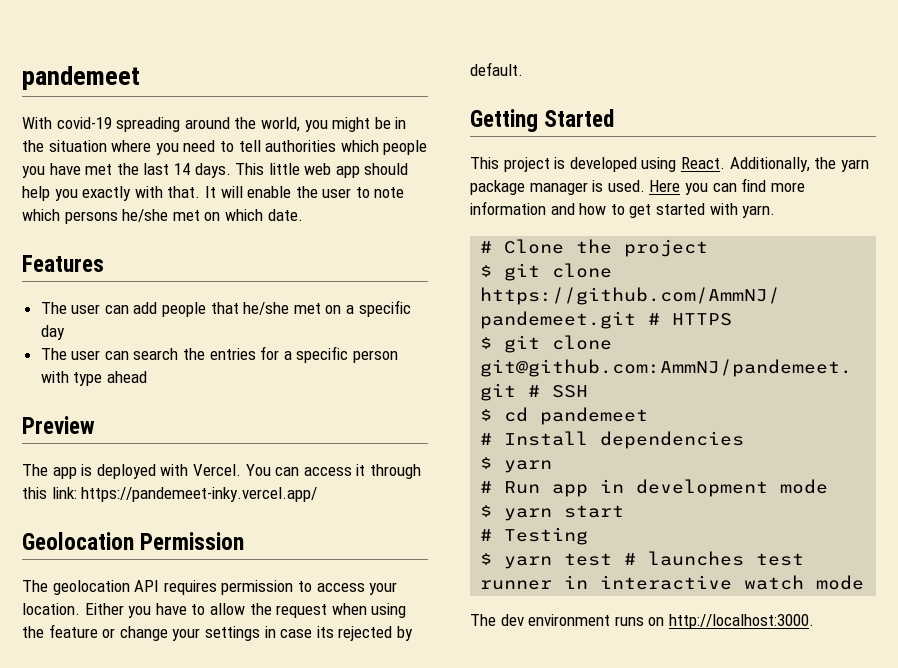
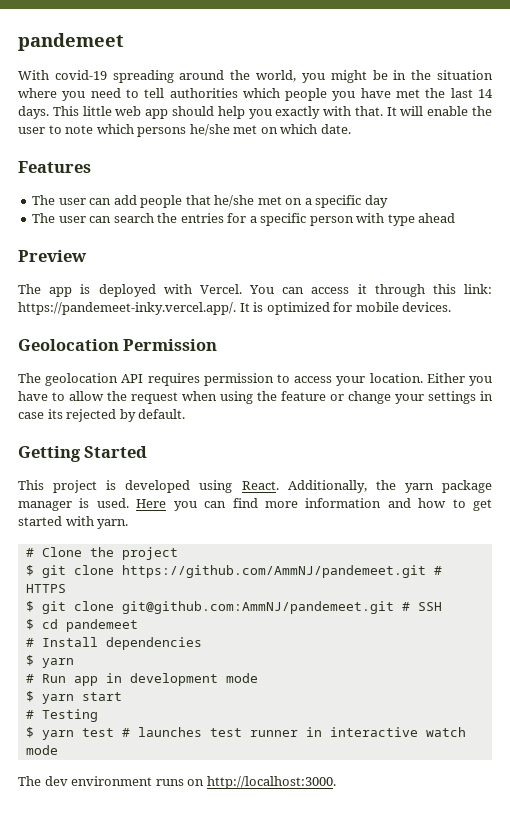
[81,487,318,502] https://pandemeet-inky.vercel.app/ -> [18,302,452,315] https://pandemeet-inky.vercel.app/. It is optimized for mobile devices.

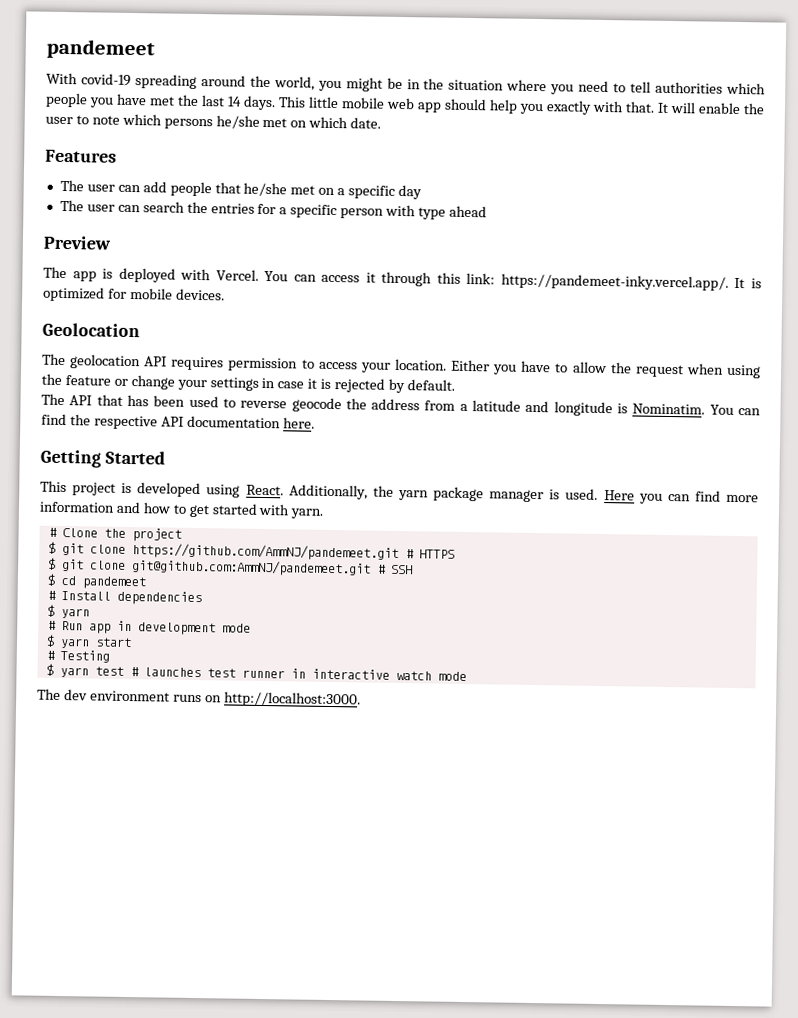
(112, 111) none -> [341,97,385,109] mobile
[123,339,218,351] Permission -> (140, 330) none
[47,409,63,419] its -> [307,378,332,389] it is
(186, 414) none -> [41,393,761,417] [41,413,315,430] // The API that has been used to reverse geocode the address from a latitude and longitude is Nominatim. You can find the respective API documentation here.

